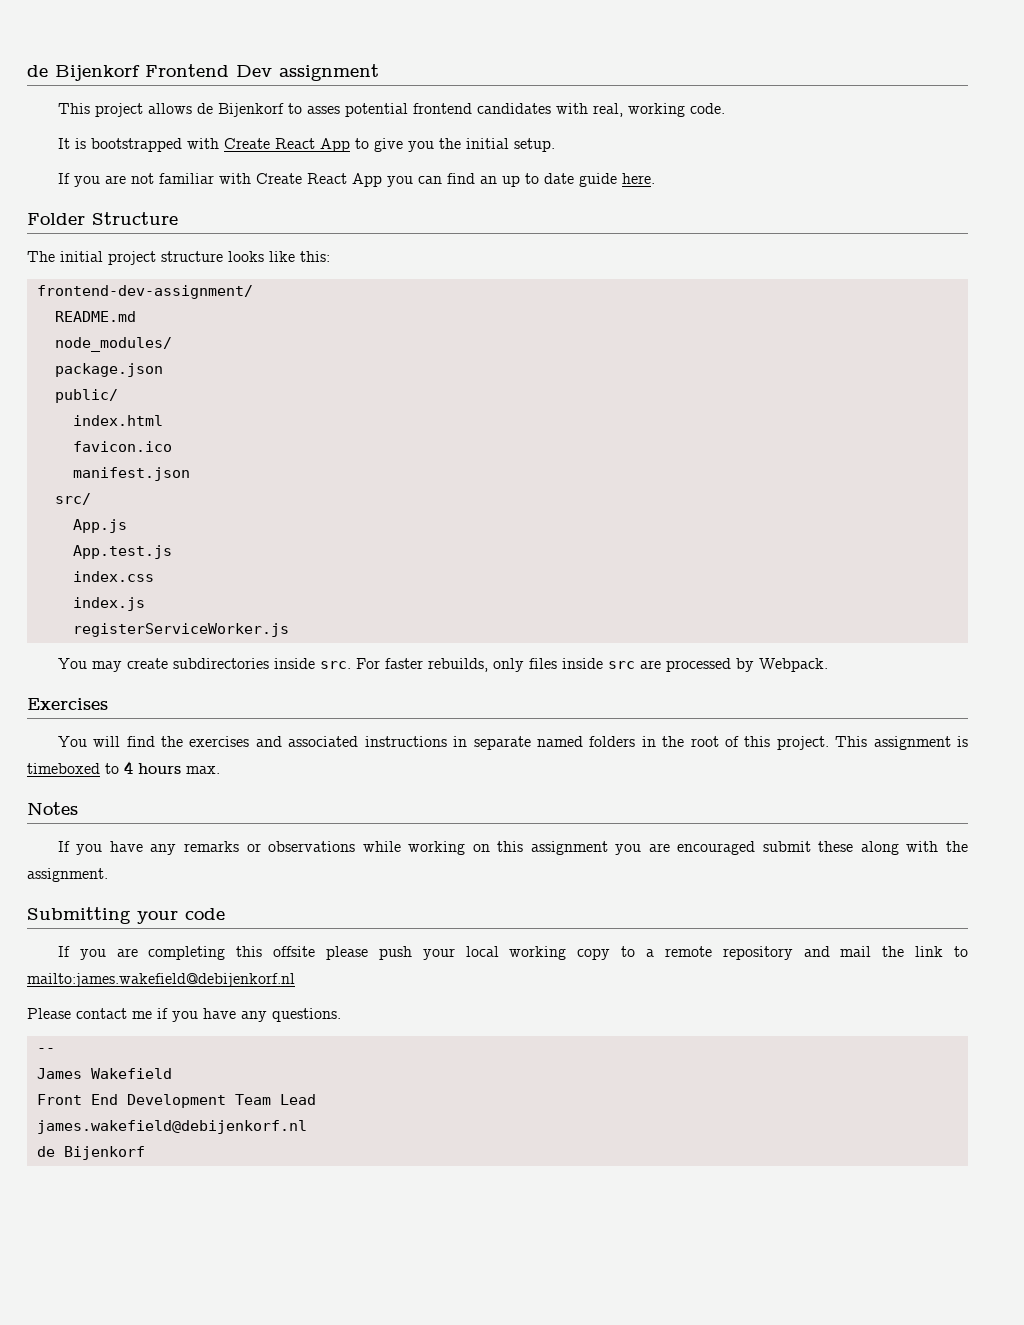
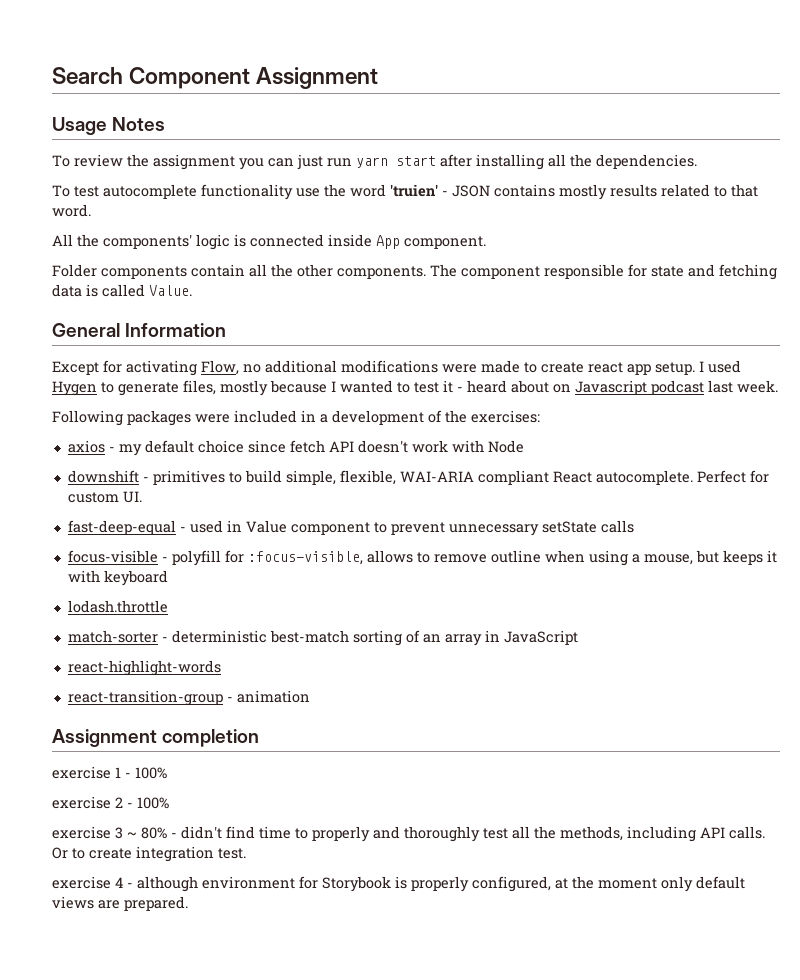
[27,64,379,81] [57,103,725,117] [57,138,555,152] [57,173,655,187] [27,212,178,225] [27,251,330,265] [36,285,253,299] [54,311,136,322] [54,337,172,352] [54,363,163,377] [54,389,118,403] [72,415,163,426] [72,441,172,452] [72,467,190,481] [54,493,91,505] [72,519,127,533] [72,545,172,559] [72,571,154,582] [72,597,145,611] [72,623,289,637] [57,658,828,672] [27,698,108,710] [57,736,968,750] [27,761,220,774] [27,802,78,815] [57,841,968,855] [27,868,108,882] [27,907,225,924] [57,946,969,960] [27,973,295,987] [27,1008,341,1022] [36,1048,55,1053] [36,1068,172,1079] [36,1094,316,1108] [36,1120,307,1134] [36,1146,145,1160] de Bijenkorf Frontend Dev assignment // This project allows de Bijenkorf to asses potential frontend candidates with real, working code. // It is bootstrapped with Create React App to give you the initial setup. // If you are not familiar with Create React App you can find an up to date guide here. // Folder Structure // The initial project structure looks like this: // frontend-dev-assignment/ // README.md // node_modules/ // package.json // public/ // index.html // favicon.ico // manifest.json // src/ // App.js // App.test.js // index.css // index.js // registerServiceWorker.js // You may create subdirectories inside src. For faster rebuilds, only files inside src are processed by Webpack. // Exercises // You will find the exercises and associated instructions in separate named folders in the root of this project. This assignment is timeboxed to 4 hours max. // Notes // If you have any remarks or observations while working on this assignment you are encouraged submit these along with the assignment. // Submitting your code // If you are completing this offsite please push your local working copy to a remote repository and mail the link to mailto:james.wakefield@debijenkorf.nl // Please contact me if you have any questions. // -- // James Wakefield // Front End Development Team Lead // james.wakefield@debijenkorf.nl // de Bijenkorf -> [52,67,379,89] [52,117,166,135] [52,154,697,170] [52,184,758,200] [52,204,91,217] [52,234,486,250] [52,264,777,280] [52,284,192,297] [52,323,227,337] [52,360,741,376] [52,380,778,396] [52,410,540,426] [67,440,524,456] [67,470,769,485] [67,491,142,503] [67,520,634,536] [67,550,777,566] [67,570,168,586] [67,600,168,613] [67,630,578,646] [67,660,221,676] [67,690,310,706] [52,729,260,747] [52,766,167,779] [52,796,169,809] [52,826,765,842] [52,846,246,862] [52,876,745,892] [52,896,188,911] Search Component Assignment // Usage Notes // To review the assignment you can just run yarn start after installing all the dependencies. // To test autocomplete functionality use the word 'truien' - JSON contains mostly results related to that word. // All the components' logic is connected inside App component. // Folder components contain all the other components. The component responsible for state and fetching data is called Value. // General Information // Except for activating Flow, no additional modifications were made to create react app setup. I used Hygen to generate files, mostly because I wanted to test it - heard about on Javascript podcast last week. // Following packages were included in a development of the exercises: // axios - my default choice since fetch API doesn't work with Node // downshift - primitives to build simple, flexible, WAI-ARIA compliant React autocomplete. Perfect for custom UI. // fast-deep-equal - used in Value component to prevent unnecessary setState calls // focus-visible - polyfill for :focus-visible, allows to remove outline when using a mouse, but keeps it with keyboard // lodash.throttle // match-sorter - deterministic best-match sorting of an array in JavaScript // react-highlight-words // react-transition-group - animation // Assignment completion // exercise 1 - 100% // exercise 2 - 100% // exercise 3 ~ 80% - didn't find time to properly and thoroughly test all the methods, including API calls. Or to create integration test. // exercise 4 - although environment for Storybook is properly configured, at the moment only default views are prepared.

